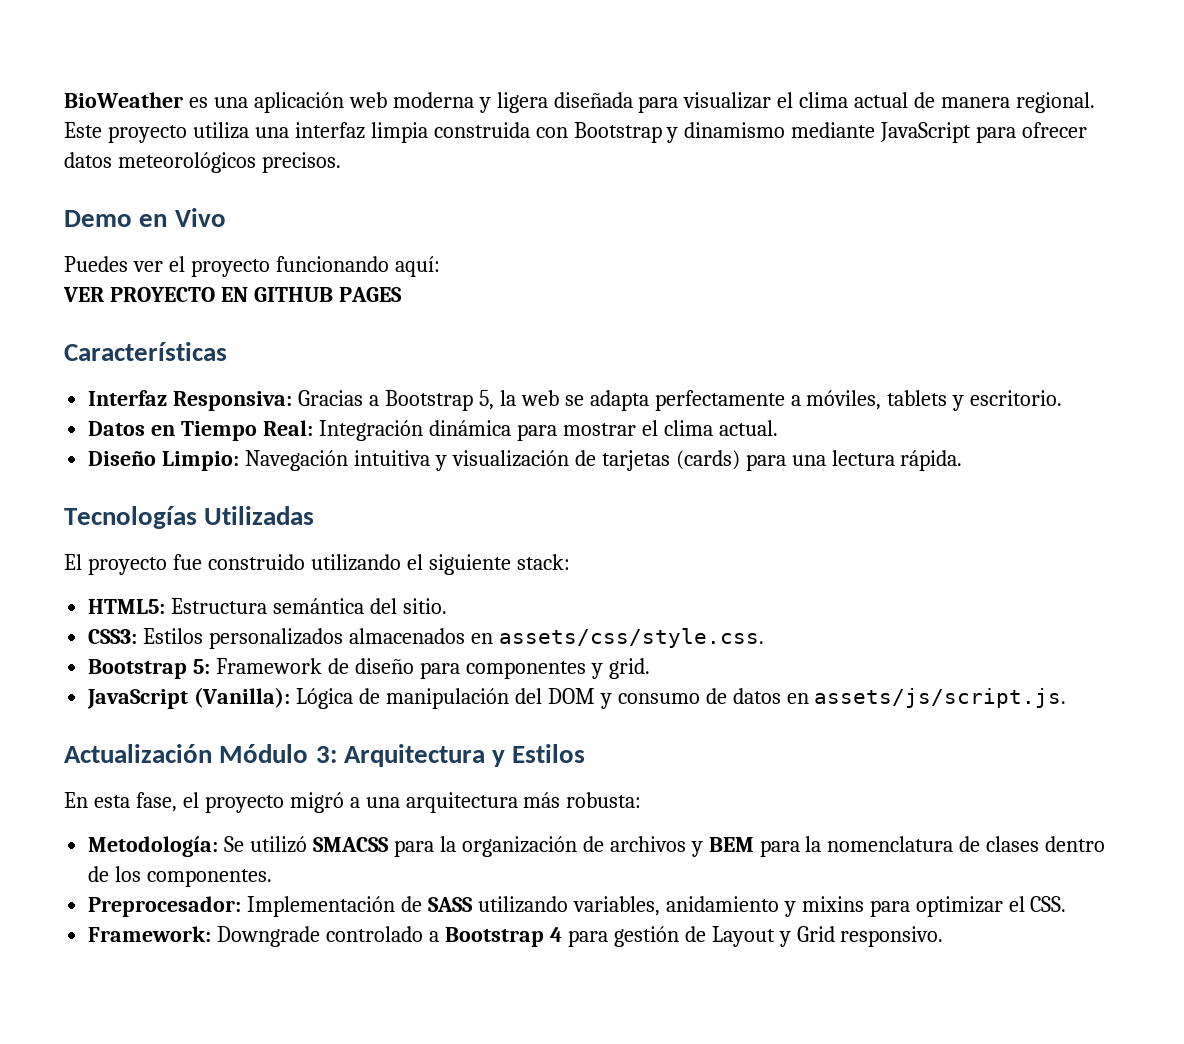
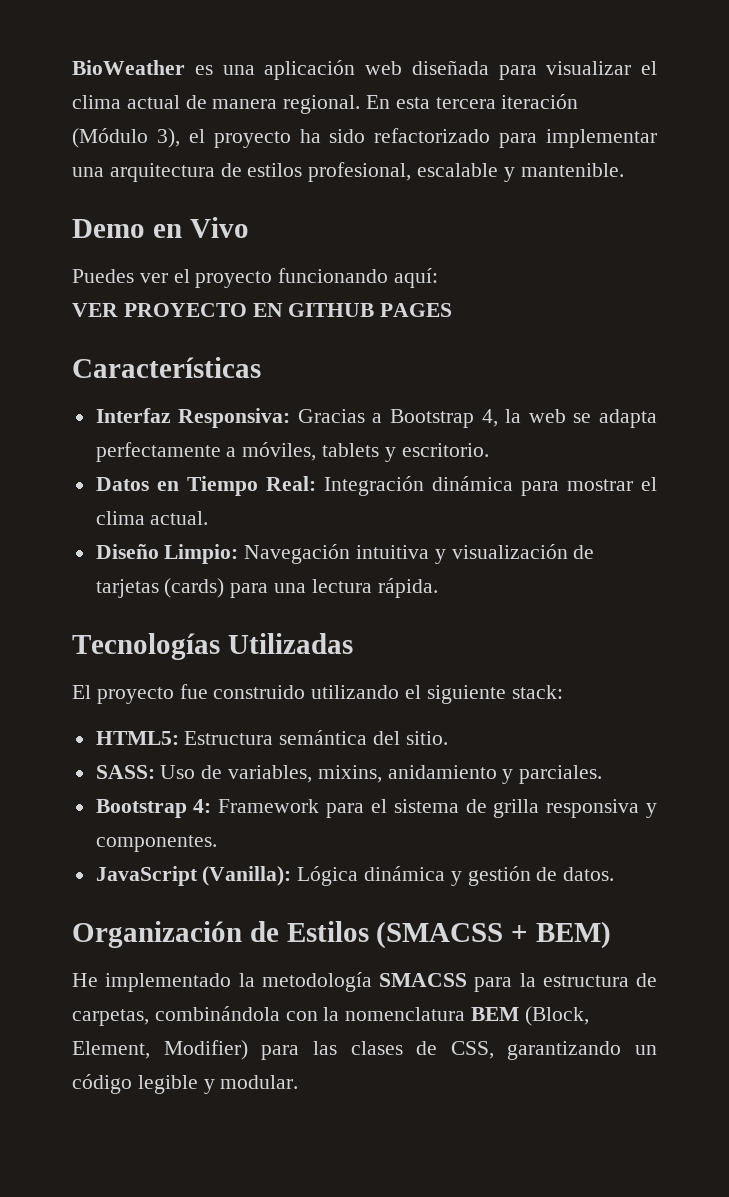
[392,92,548,113] moderna y ligera -> (402, 68) none
[64,122,1088,143] [64,152,341,173] Este proyecto utiliza una interfaz limpia construida con Bootstrap y dinamismo mediante JavaScript para ofrecer datos meteorológicos precisos. -> [366,94,579,109] [72,128,657,148] [72,162,624,182] En esta tercera iteración (Módulo 3), el proyecto ha sido refactorizado para implementar una arquitectura de estilos profesional, escalable y mantenible.
[478,390,494,410] 5, -> [481,409,498,427] 4,
[88,628,764,649] [88,658,650,679] [87,687,1067,709] [64,744,586,767] [64,792,642,813] [88,836,1106,857] [88,866,273,887] [88,896,1067,917] [88,926,944,947] CSS3: Estilos personalizados almacenados en assets/css/style.css. // Bootstrap 5: Framework de diseño para componentes y grid. // JavaScript (Vanilla): Lógica de manipulación del DOM y consumo de datos en assets/js/script.js. // Actualización Módulo 3: Arquitectura y Estilos // En esta fase, el proyecto migró a una arquitectura más robusta: // Metodología: Se utilizó SMACSS para la organización de archivos y BEM para la nomenclatura de clases dentro de los componentes. // Preprocesador: Implementación de SASS utilizando variables, anidamiento y mixins para optimizar el CSS. // Framework: Downgrade controlado a Bootstrap 4 para gestión de Layout y Grid responsivo. -> [95,765,603,784] [95,799,658,818] [95,835,217,852] [95,866,615,886] [72,921,612,949] [72,972,657,992] [72,1006,589,1026] [72,1040,657,1060] [72,1074,299,1094] SASS: Uso de variables, mixins, anidamiento y parciales. // Bootstrap 4: Framework para el sistema de grilla responsiva y componentes. // JavaScript (Vanilla): Lógica dinámica y gestión de datos. // Organización de Estilos (SMACSS + BEM) // He implementado la metodología SMACSS para la estructura de carpetas, combinándola con la nomenclatura BEM (Block, Element, Modifier) para las clases de CSS, garantizando un código legible y modular.

